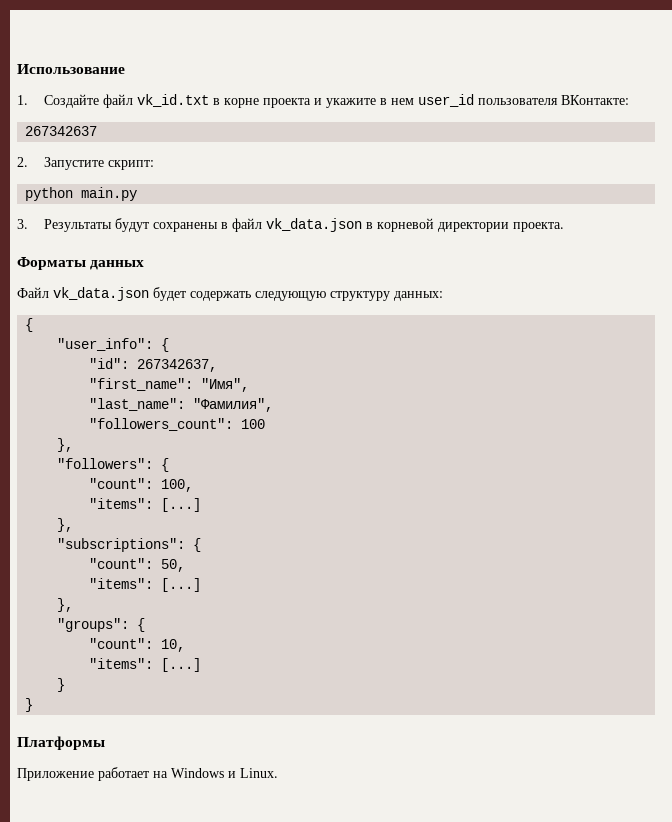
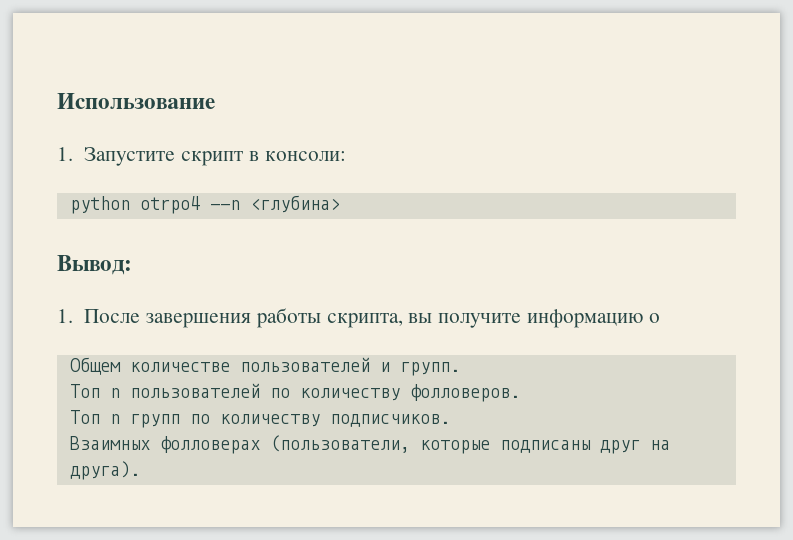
[43,94,629,108] [25,126,98,136] [17,157,154,170] [25,187,138,201] [17,218,564,232] [17,257,145,270] [17,287,443,301] [25,318,34,332] [57,338,170,352] [89,358,218,372] [89,378,250,392] [89,398,274,412] [89,418,266,431] [57,438,74,452] [57,458,170,472] [89,478,194,492] [89,498,202,512] [57,518,74,532] [57,538,202,552] [89,558,186,572] [89,578,202,592] [57,598,74,612] [57,618,146,632] [89,638,186,652] [89,658,202,672] [57,678,66,692] [25,698,34,712] [17,736,105,750] [17,767,278,781] Создайте файл vk_id.txt в корне проекта и укажите в нем user_id пользователя ВКонтакте: // 267342637 // 2. Запустите скрипт: // python main.py // 3. Результаты будут сохранены в файл vk_data.json в корневой директории проекта. // Форматы данных // Файл vk_data.json будет содержать следующую структуру данных: // { // "user_info": { // "id": 267342637, // "first_name": "Имя", // "last_name": "Фамилия", // "followers_count": 100 // }, // "followers": { // "count": 100, // "items": [...] // }, // "subscriptions": { // "count": 50, // "items": [...] // }, // "groups": { // "count": 10, // "items": [...] // } // } // Платформы // Приложение работает на Windows и Linux. -> [84,147,346,166] [69,195,340,214] [57,255,132,275] [57,308,661,328] [69,357,460,376] [69,383,520,402] [69,410,450,428] [69,435,670,454] [69,461,140,480] Запустите скрипт в консоли: // python otrpo4 --n <глубина> // Вывод: // 1. После завершения работы скрипта, вы получите информацию о // Общем количестве пользователей и групп. // Топ n пользователей по количеству фолловеров. // Топ n групп по количеству подписчиков. // Взаимных фолловерах (пользователи, которые подписаны друг на друга).

